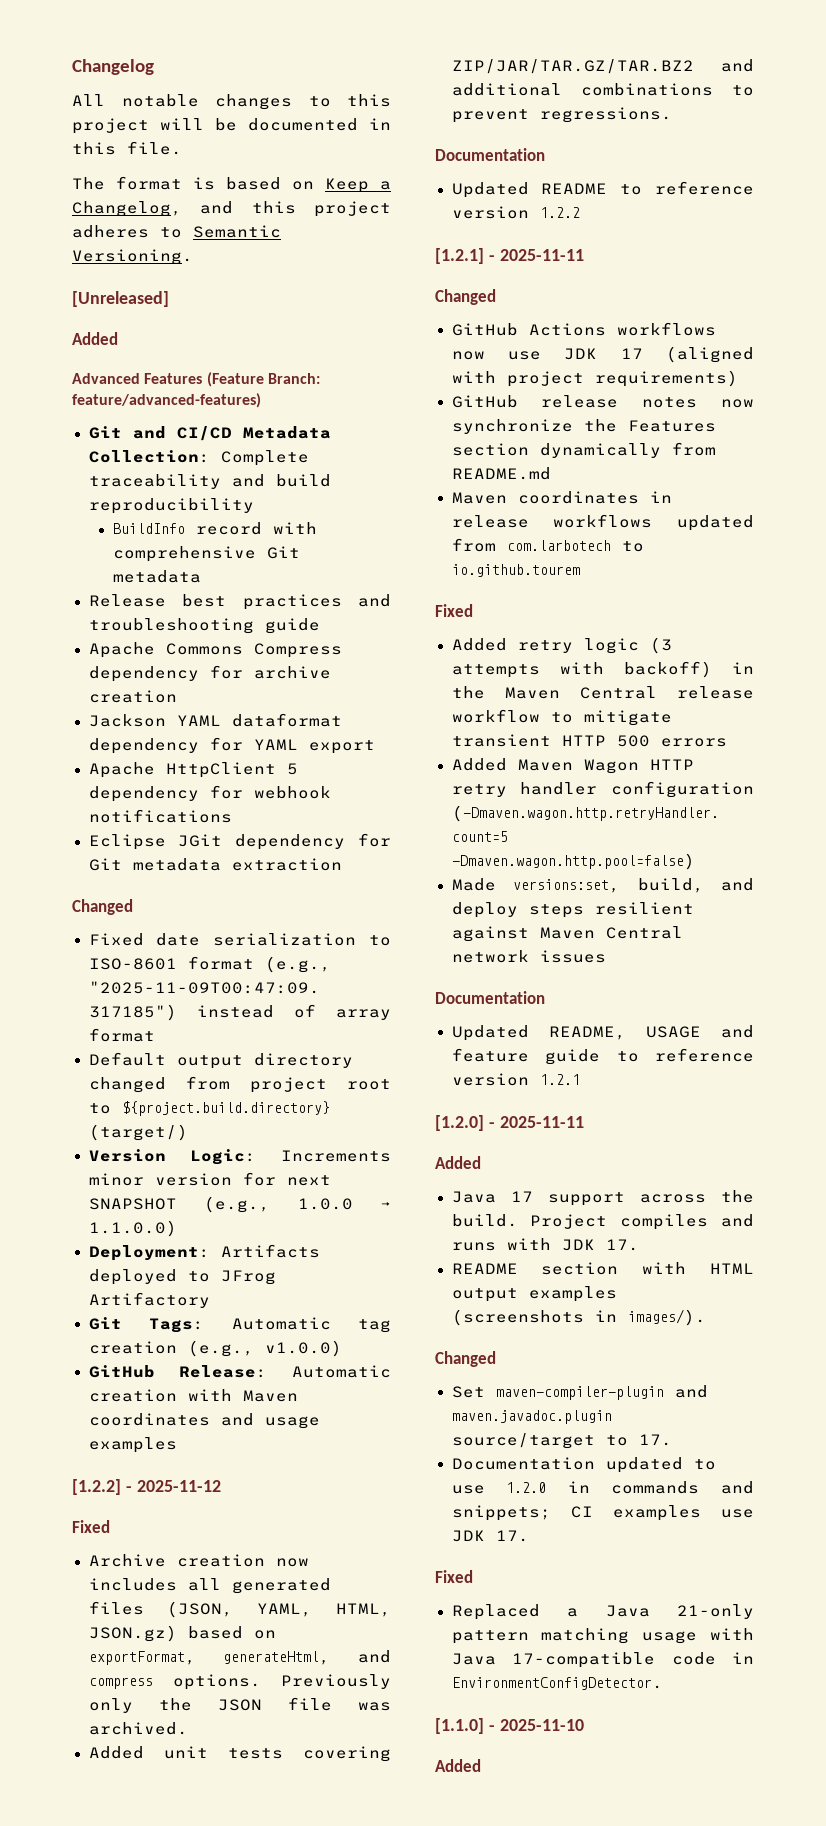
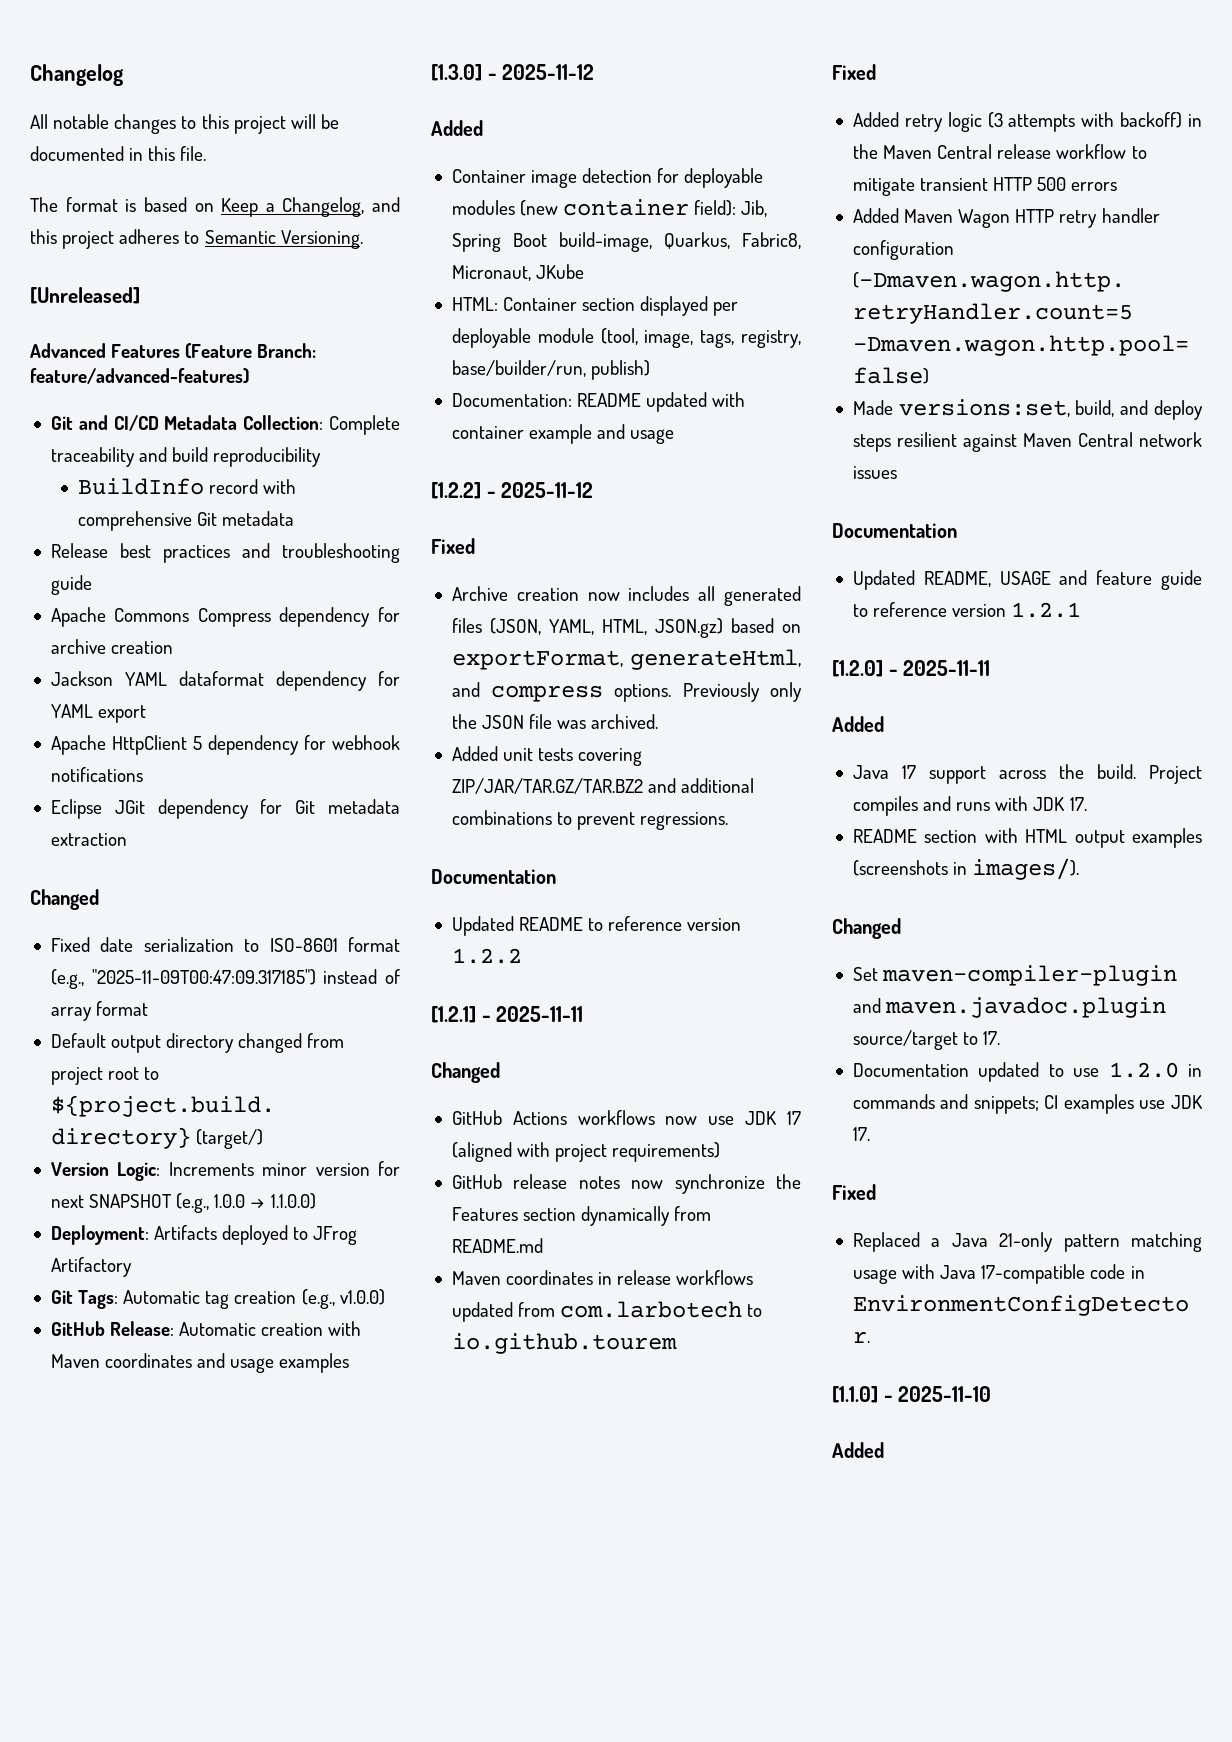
[72,332,118,345] // Added -> (140, 295) none
(177, 1445) none -> [431,64,595,81] [431,120,483,136] [451,168,764,188] [451,199,768,217] [451,232,802,252] [451,264,585,281] [451,296,739,316] [451,328,801,348] [451,360,651,380] [451,392,746,412] [451,424,675,444] // [1.3.0] - 2025-11-12 // Added // Container image detection for deployable modules (new container field): Jib, Spring Boot build-image, Quarkus, Fabric8, Micronaut, JKube // HTML: Container section displayed per deployable module (tool, image, tags, registry, base/builder/run, publish) // Documentation: README updated with container example and usage

